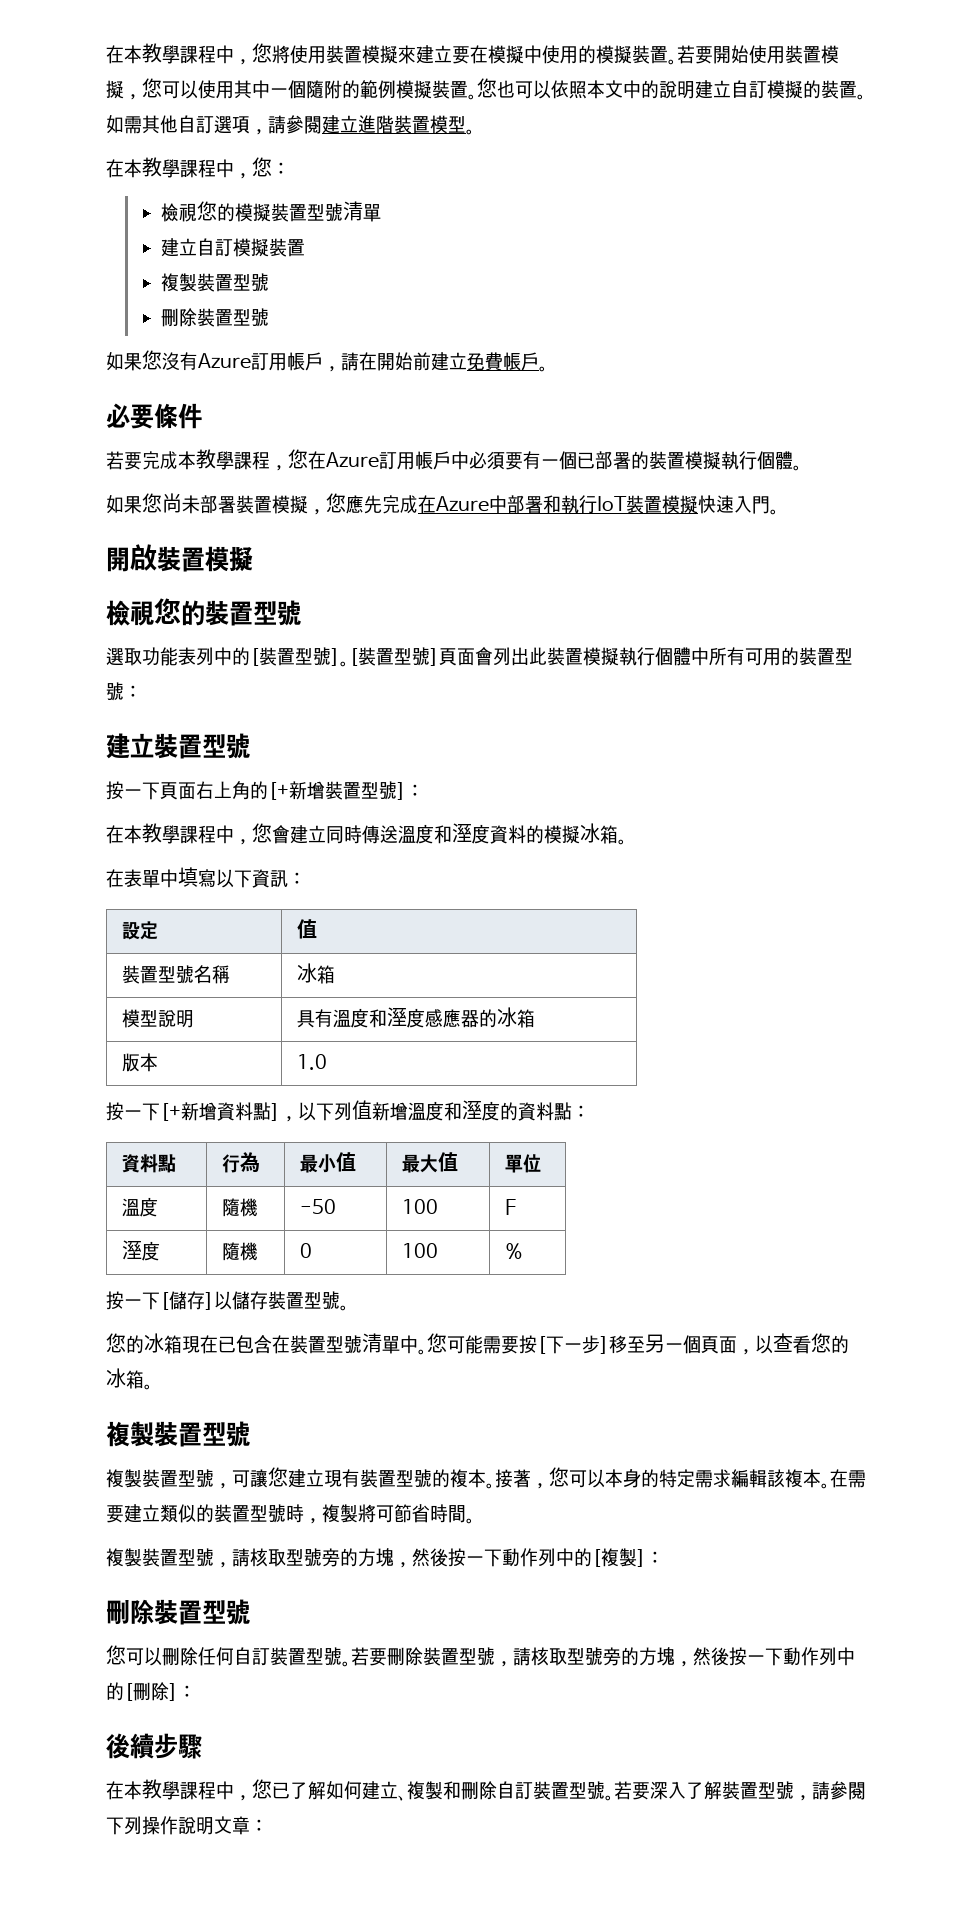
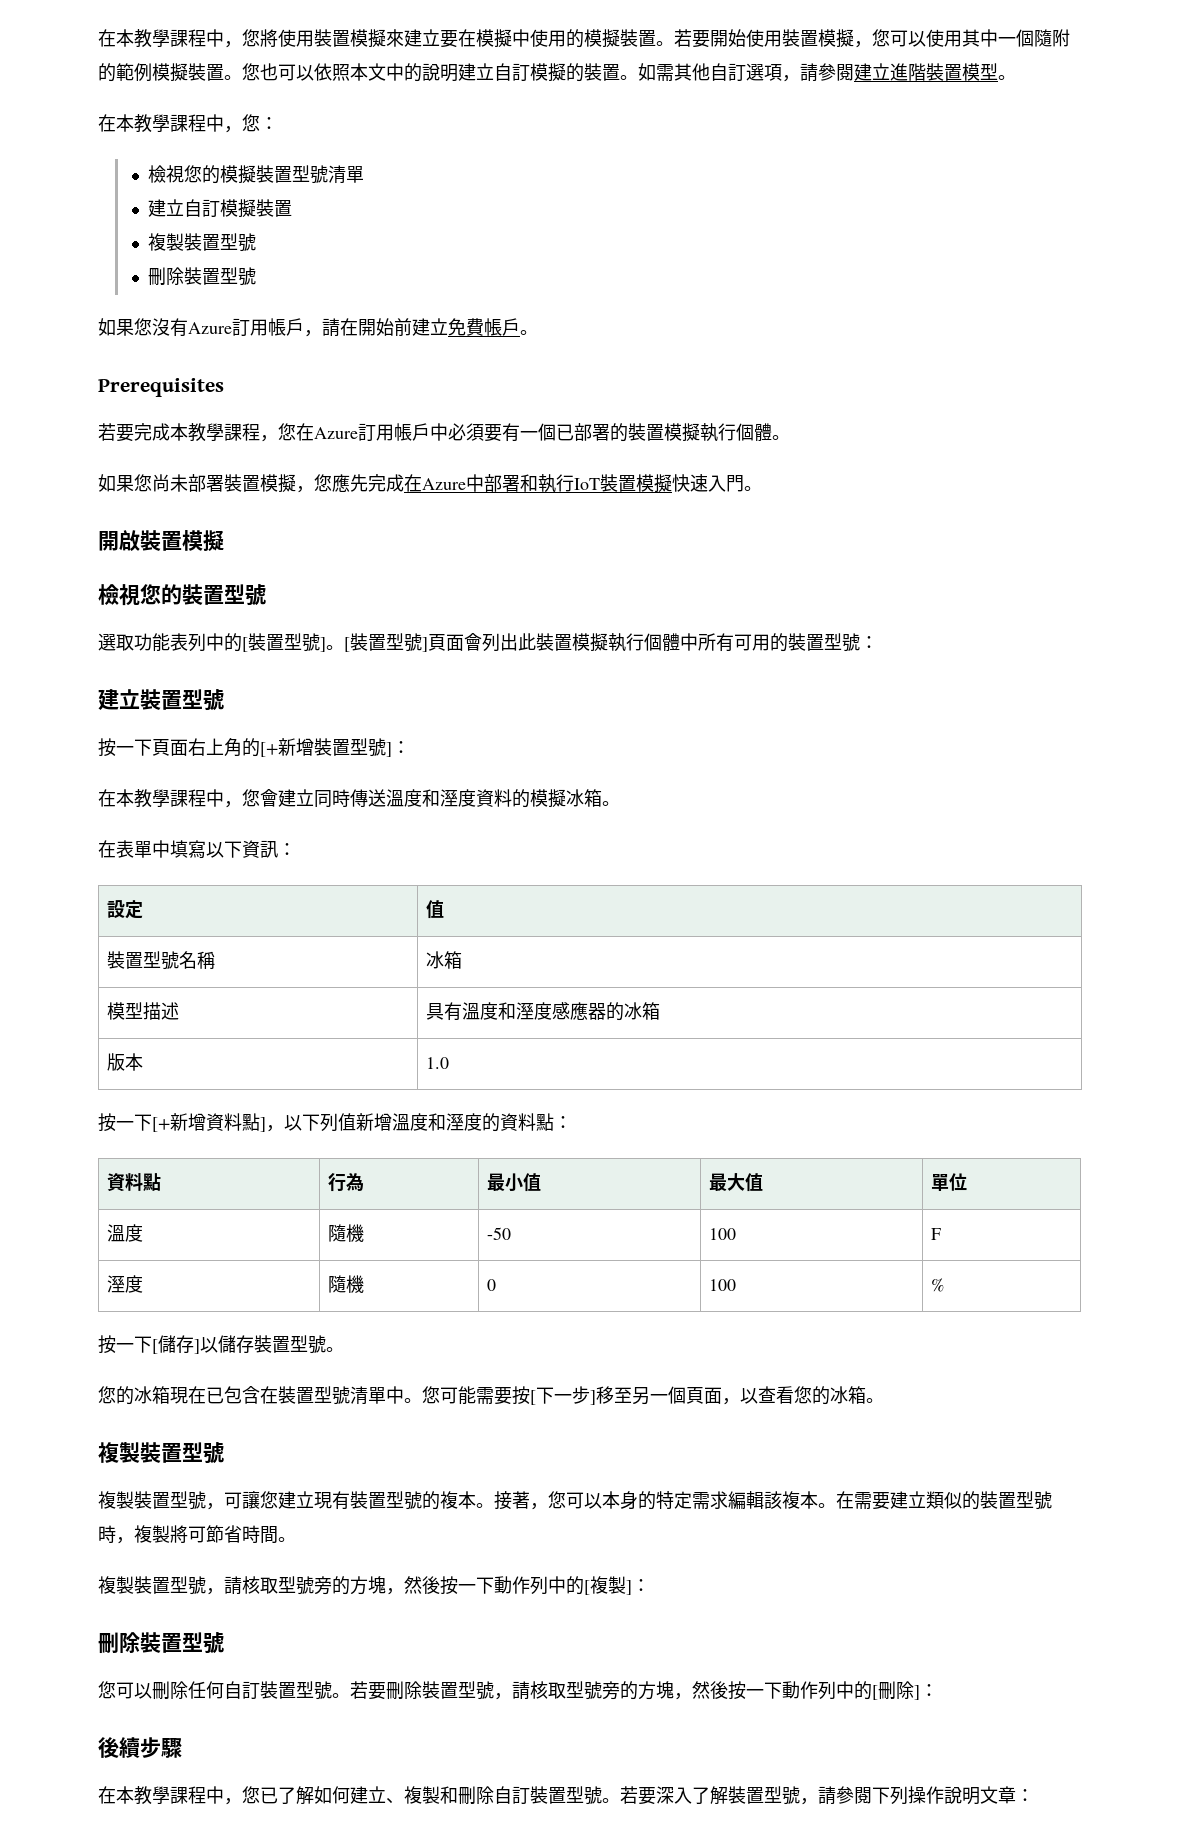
[106,403,202,429] 必要條件 -> [98,378,224,397] Prerequisites
[157,1010,194,1028] 說明 -> [142,1002,179,1020] 描述

